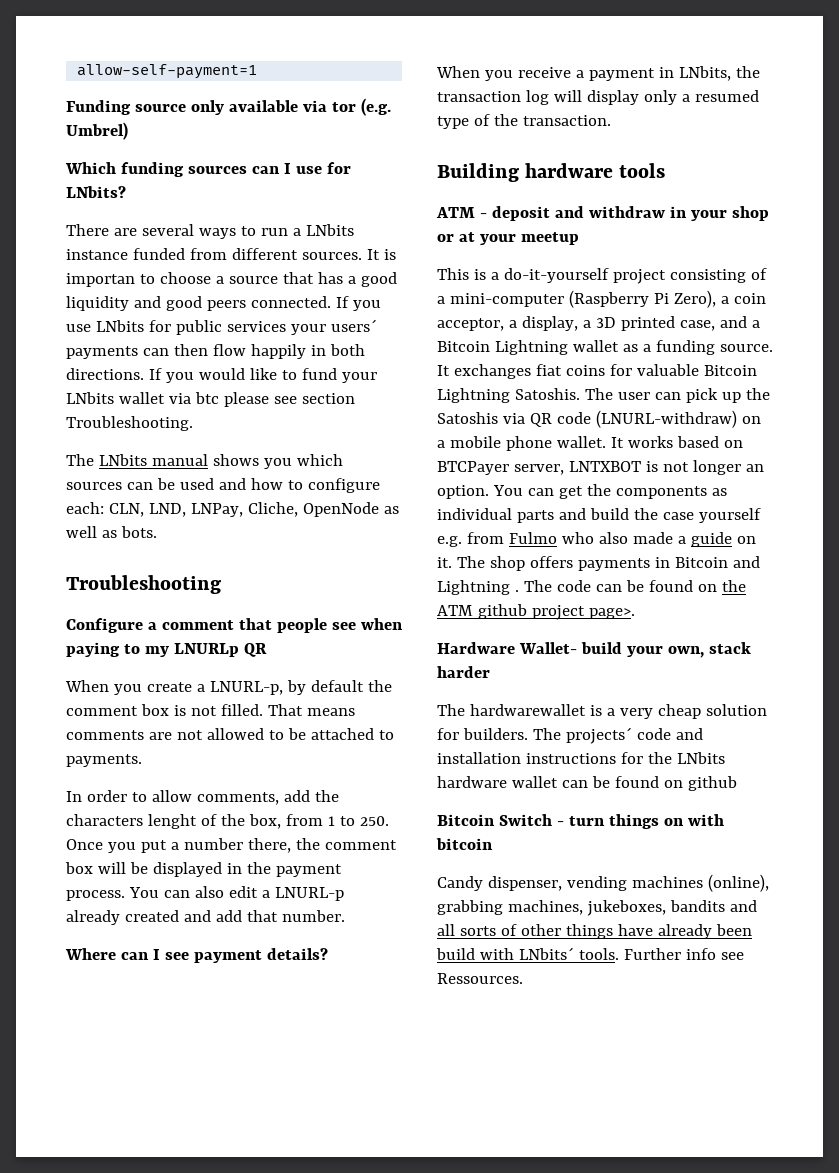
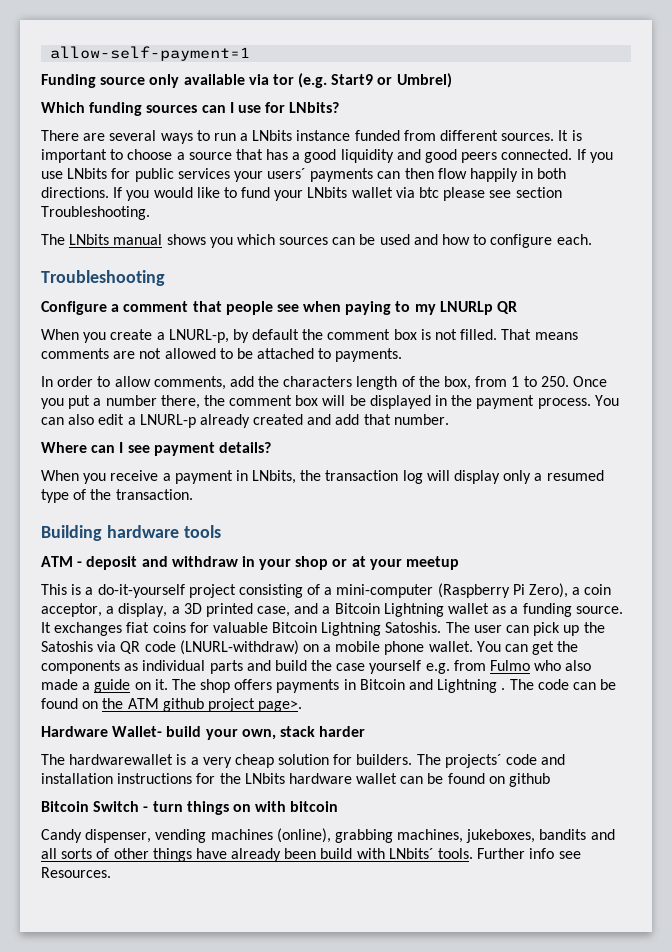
(391, 107) none -> [331,74,393,85] Start9 or
[66,273,135,287] importan -> [41,149,107,163] important
[66,502,399,517] [66,526,157,538] each: CLN, LND, LNPay, Cliche, OpenNode as well as bots. -> [556,234,592,245] each.
[147,814,197,829] lenght -> [356,376,398,390] length
[610,436,743,448] [437,460,764,475] [437,485,489,499] It works based on BTCPayer server, LNTXBOT is not longer an option. -> (473, 646) none
[437,973,523,984] Ressources. -> [41,867,111,878] Resources.

